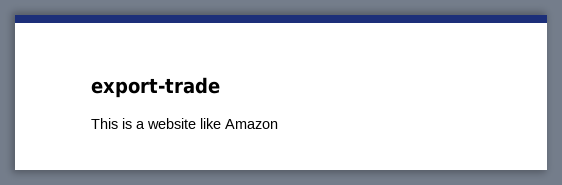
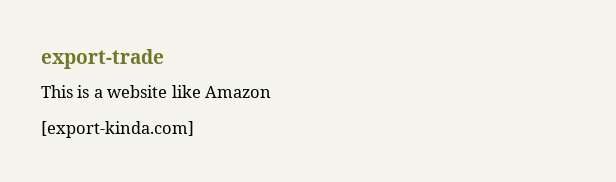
(278, 124) none -> [41,121,194,138] // [export-kinda.com]

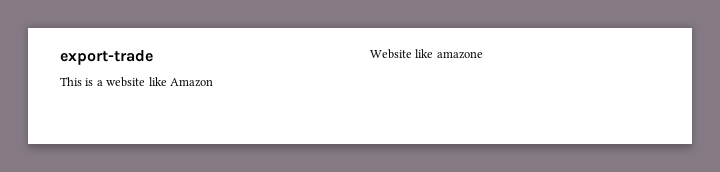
[41,121,194,138] [export-kinda.com] -> [370,49,483,59] Website like amazone

